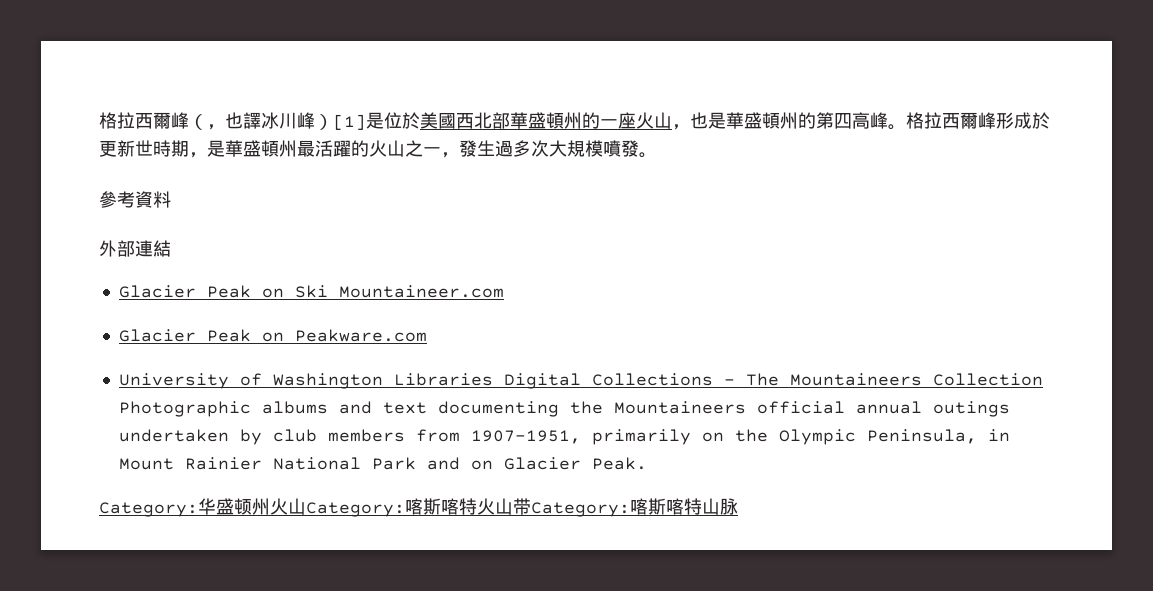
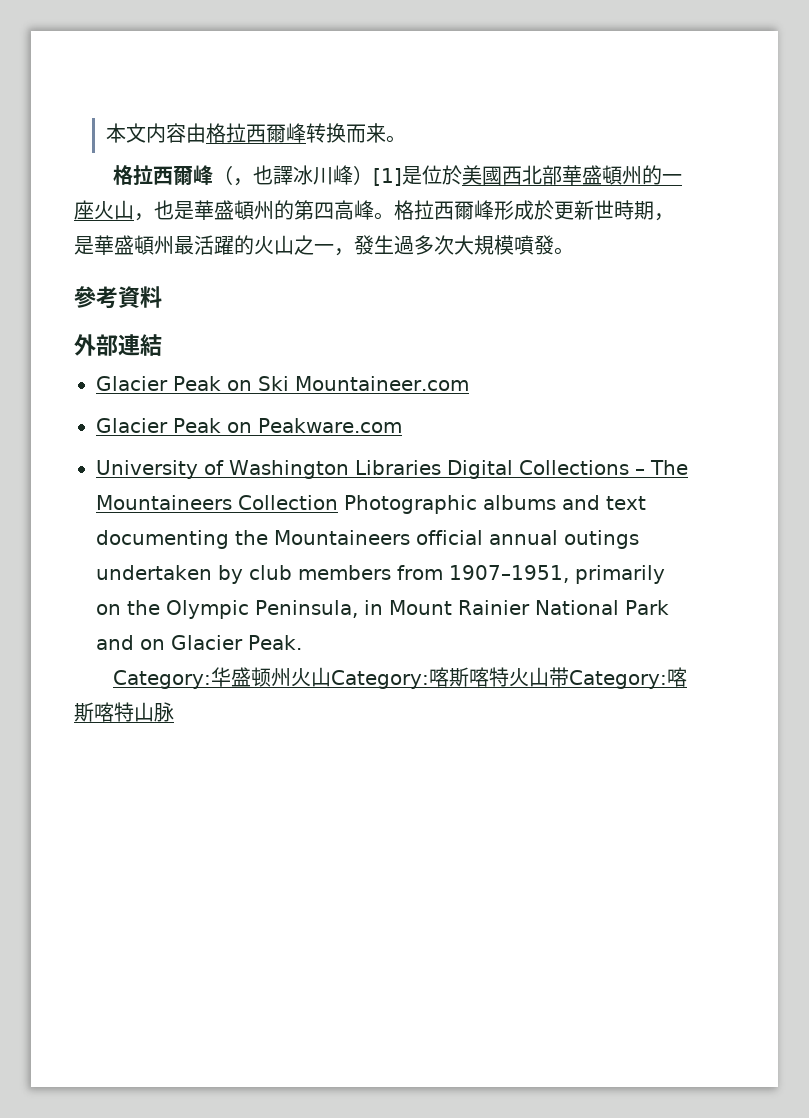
(99, 120) none -> [106,123,407,143] 本文内容由格拉西爾峰转换而来。 //

